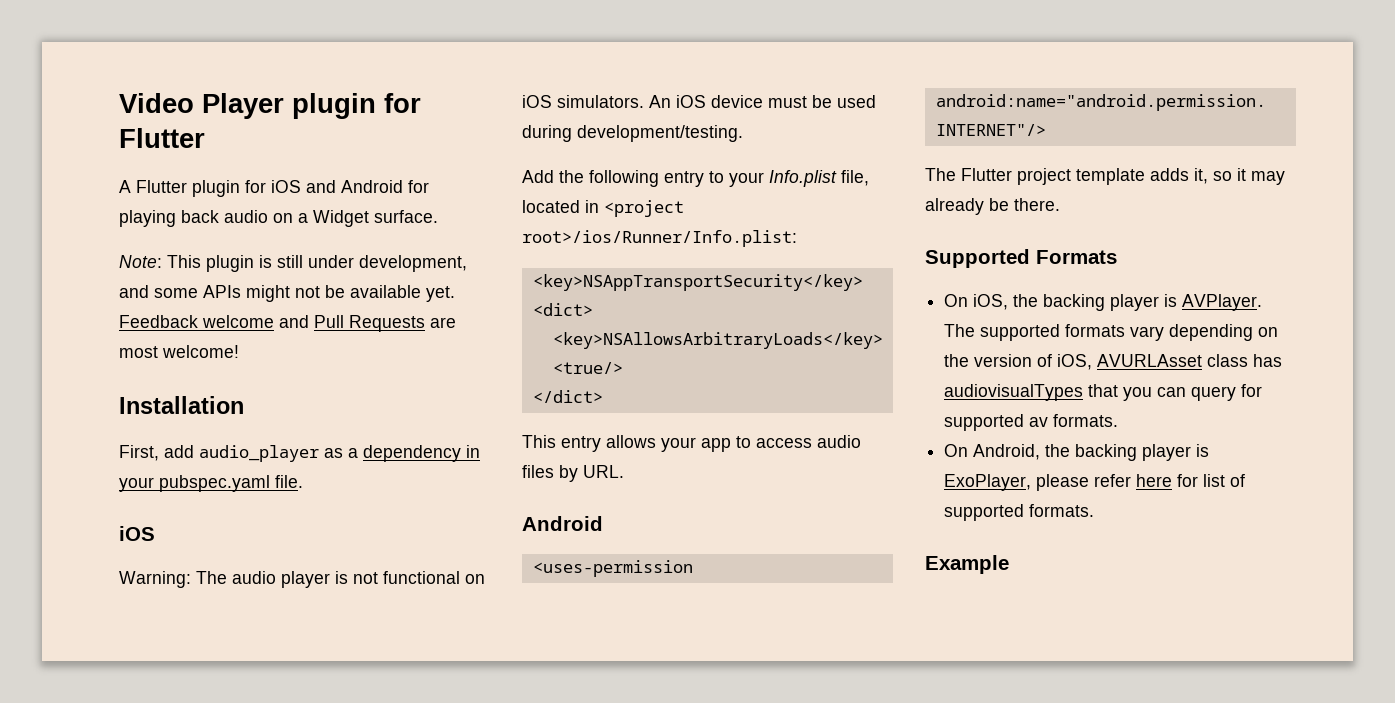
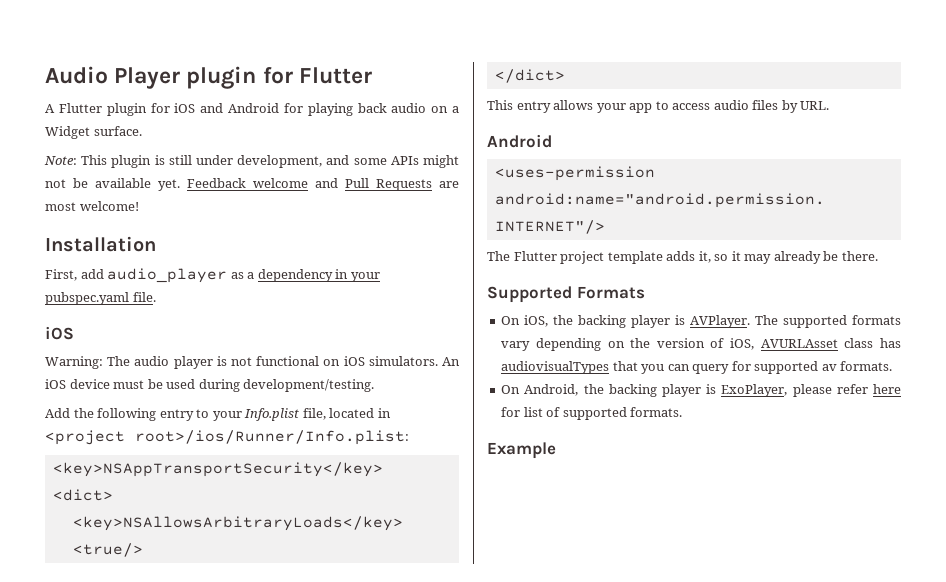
[119,93,194,113] Video -> [45,66,108,84] Audio

